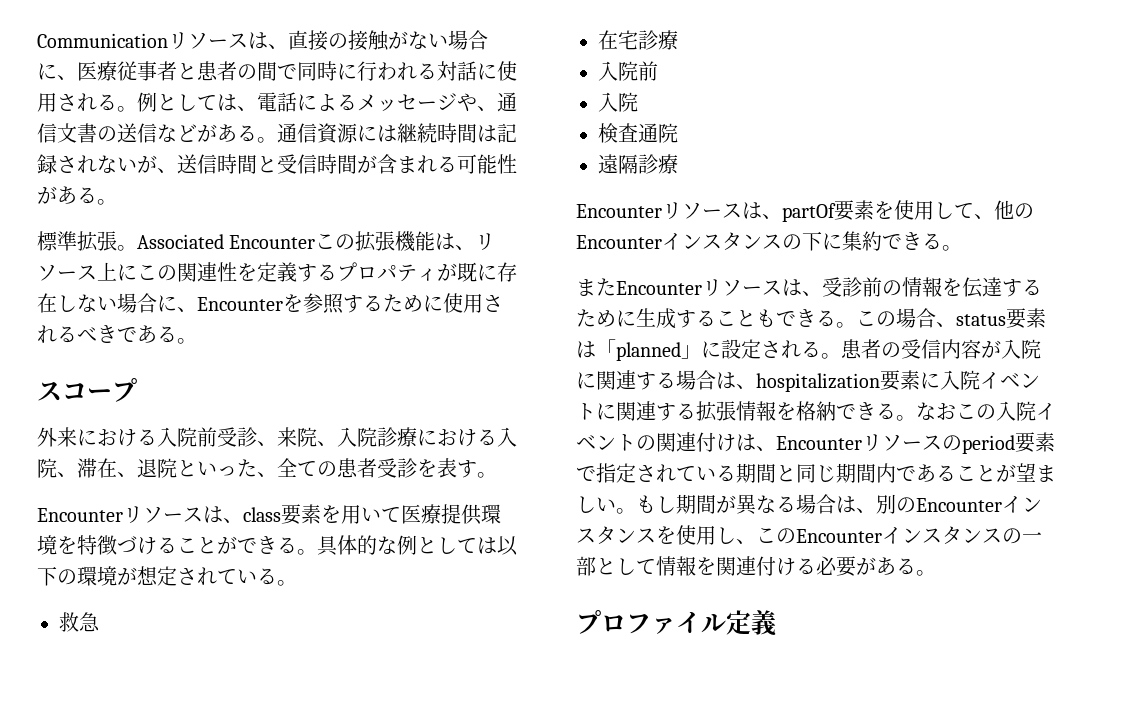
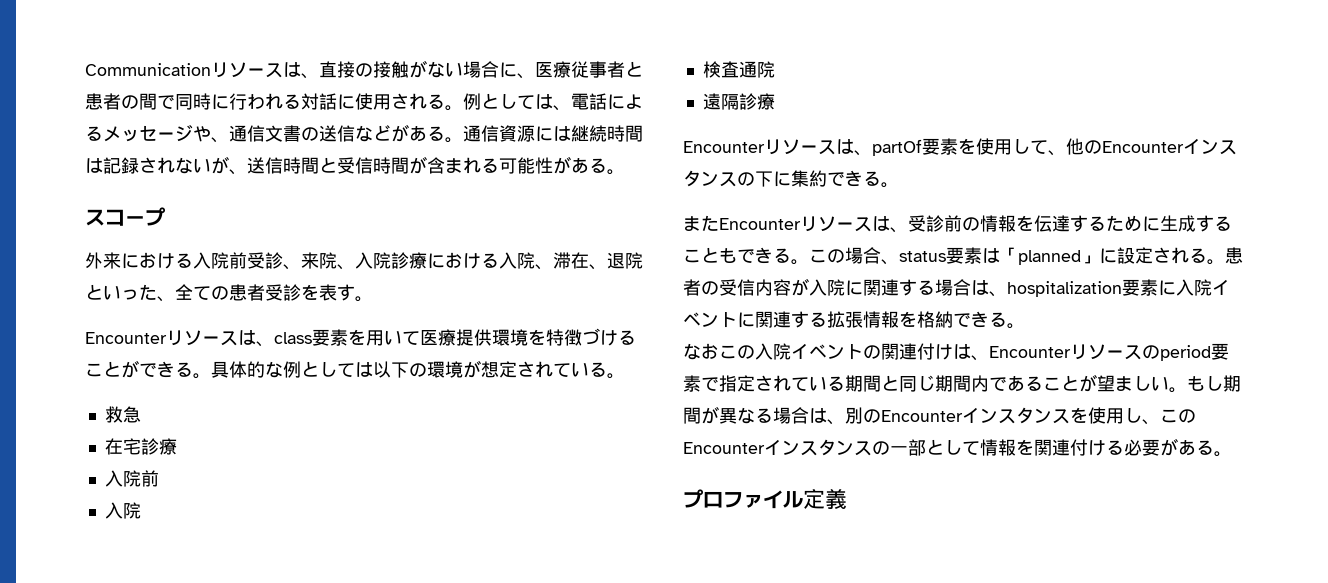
[37,231,496,252] [37,262,517,282] [37,293,503,314] [37,325,197,344] // 標準拡張。Associated Encounterこの拡張機能は、リソース上にこの関連性を定義するプロパティが既に存在しない場合に、Encounterを参照するために使用されるべきである。 -> (625, 172) none
(916, 418) none -> (1025, 326) //

